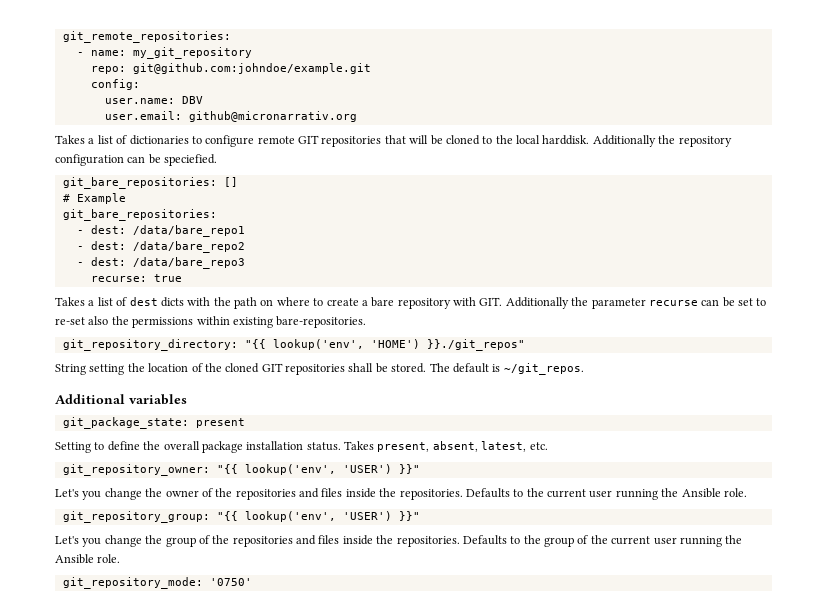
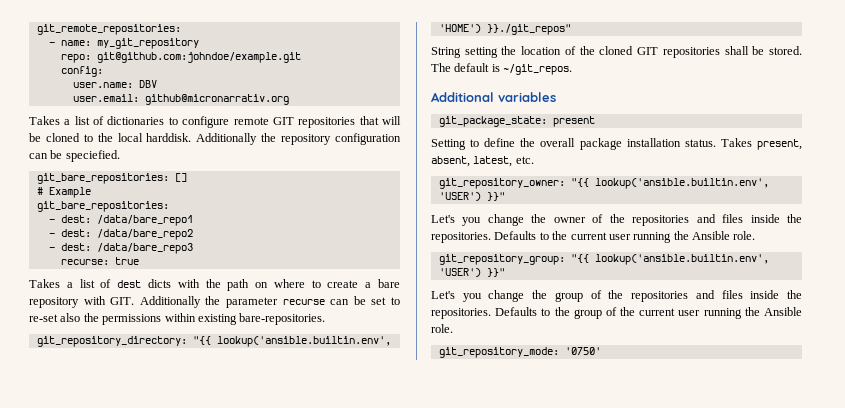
[272,339,364,350] lookup('env', -> [216,336,391,347] lookup('ansible.builtin.env',
[244,464,336,475] lookup('env', -> [594,178,769,189] lookup('ansible.builtin.env',
[244,511,336,522] lookup('env', -> [594,254,769,265] lookup('ansible.builtin.env',

